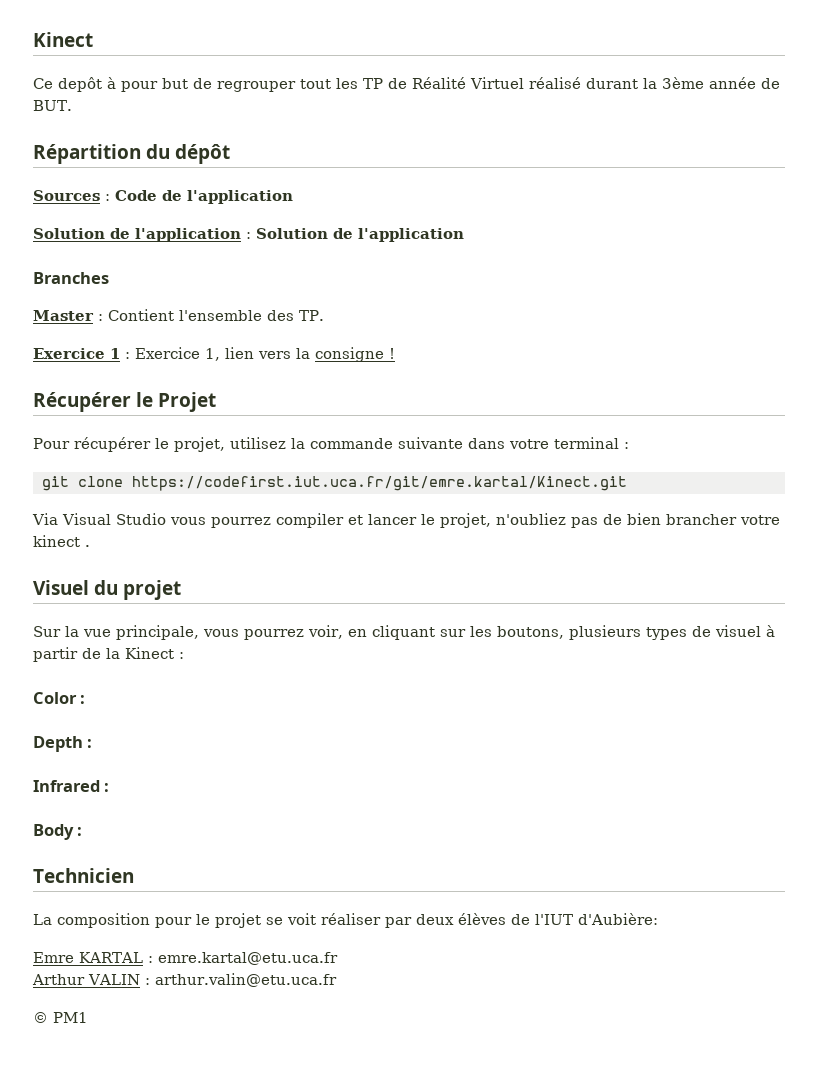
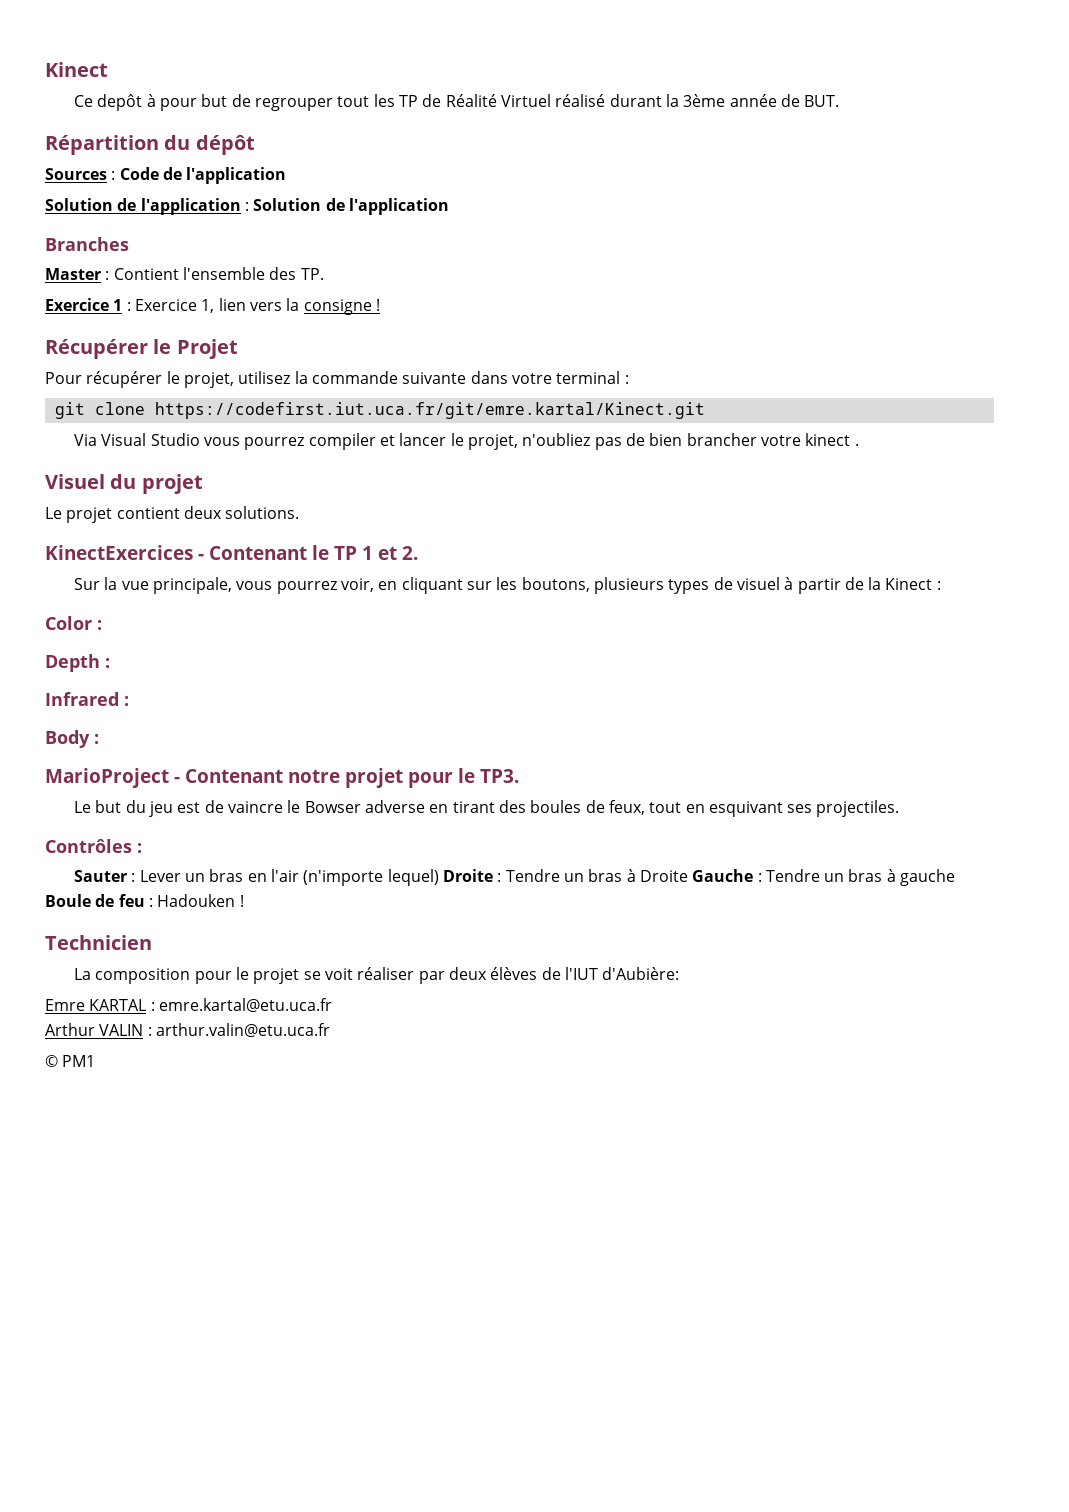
(182, 590) none -> [45,506,300,523] [45,545,418,560] // Le projet contient deux solutions. // KinectExercices - Contenant le TP 1 et 2.
(83, 831) none -> [45,768,519,788] [74,800,900,817] [45,839,142,853] [74,869,956,886] [45,894,244,907] // MarioProject - Contenant notre projet pour le TP3. // Le but du jeu est de vaincre le Bowser adverse en tirant des boules de feux, tout en esquivant ses projectiles. // Contrôles : // Sauter : Lever un bras en l'air (n'importe lequel) Droite : Tendre un bras à Droite Gauche : Tendre un bras à gauche Boule de feu : Hadouken !

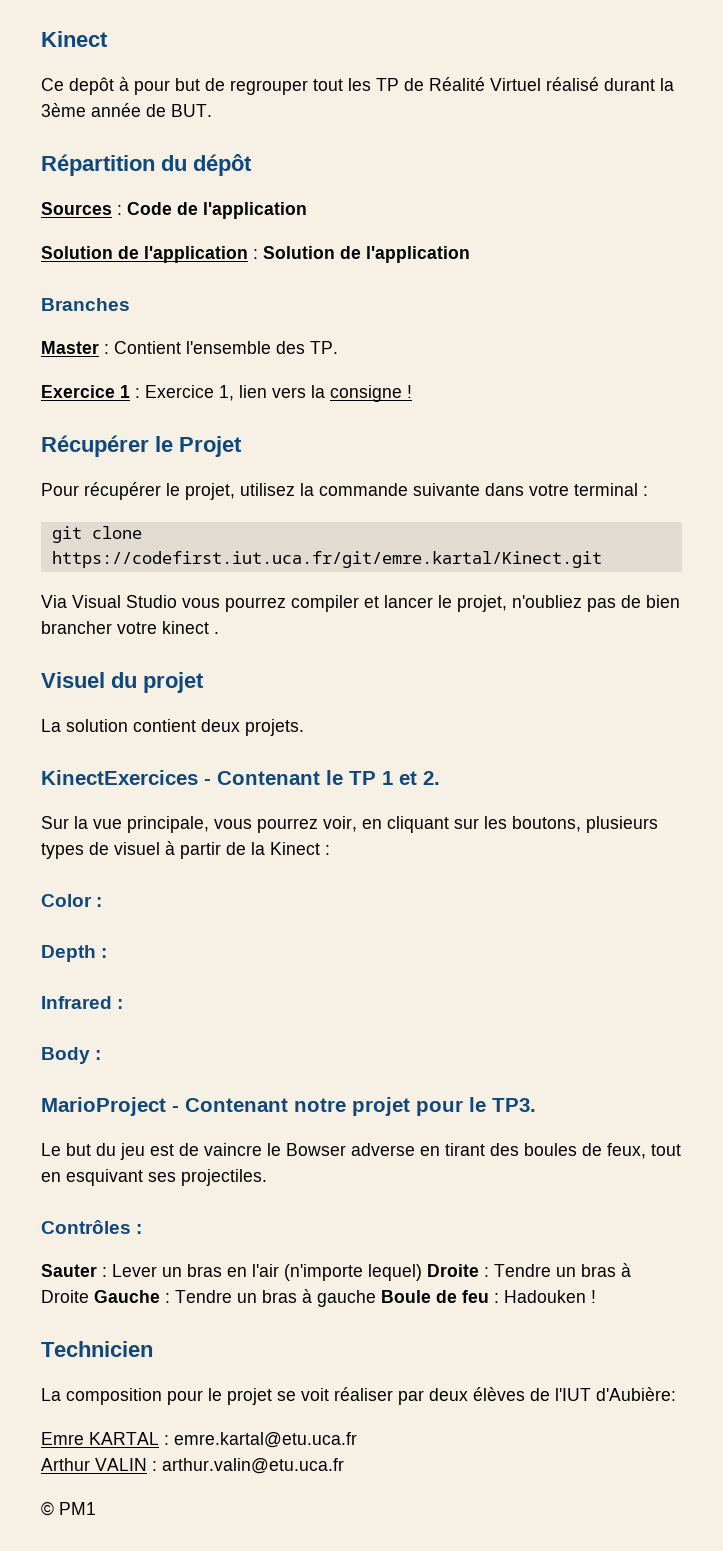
[45,507,113,523] Le projet -> [41,719,128,732] La solution
[225,506,300,519] solutions. -> [245,719,304,736] projets.

